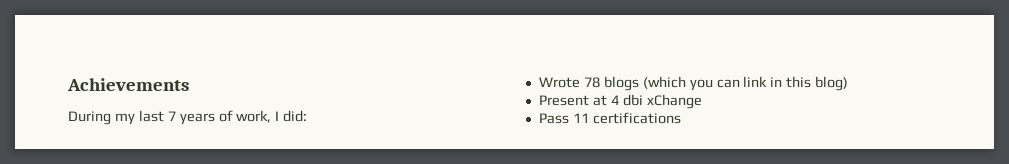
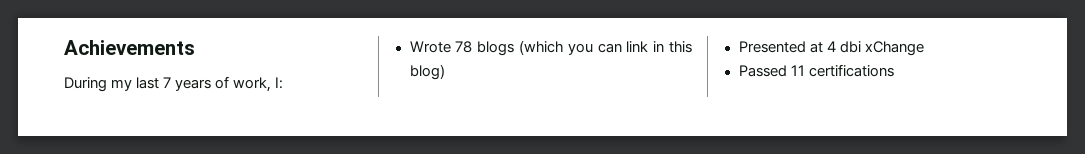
[275,110,308,122] I did: -> [275,77,284,89] I:
[538,95,589,106] Present -> [738,41,806,53] Presented
[538,113,569,124] Pass -> [738,65,787,77] Passed

